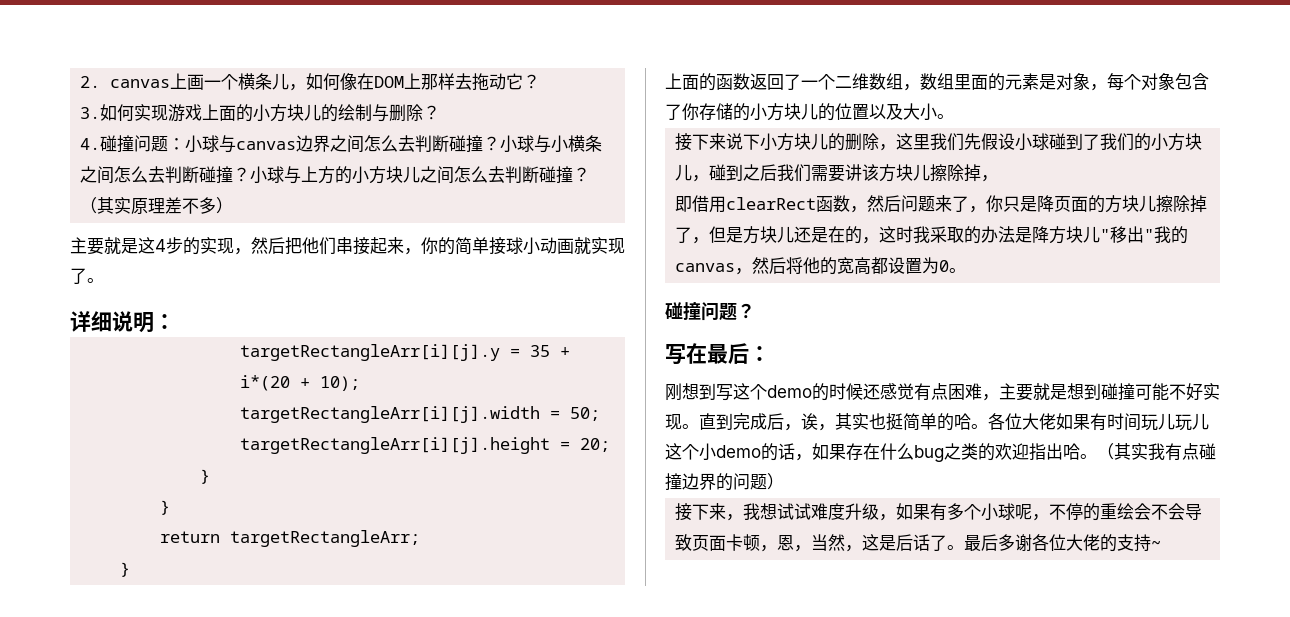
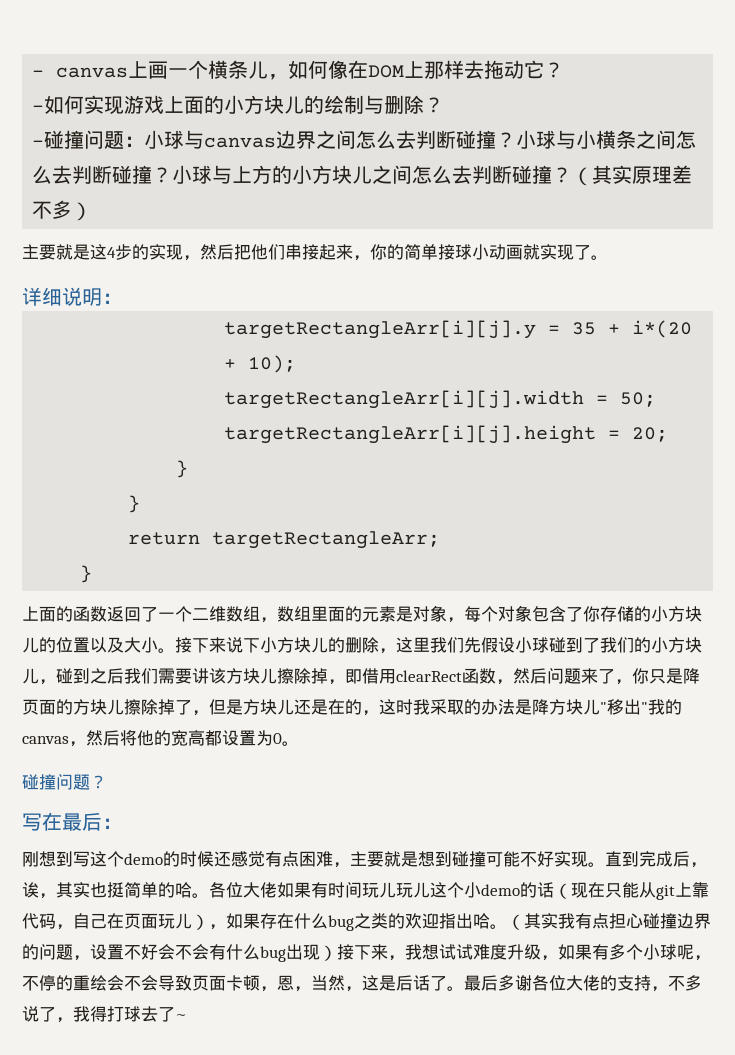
[80,76,101,88] 2. -> [32,70,45,77] -
[80,107,101,119] 3. -> [32,105,45,112] -
[80,138,101,150] 4. -> [32,140,45,147] -
(954, 116) // -> (175, 650) none
(999, 178) // -> (345, 682) none
(795, 451) none -> [554,882,709,900] [22,913,209,930] （现在只能从git上靠代码，自己在页面玩儿）
(1199, 451) none -> [609,913,643,929] 担心
[767,473,784,490] ） // -> [73,944,337,962] ，设置不好会不会有什么bug出现）
(1152, 543) none -> [651,975,702,992] [22,1006,175,1023] ，不多说了，我得打球去了

